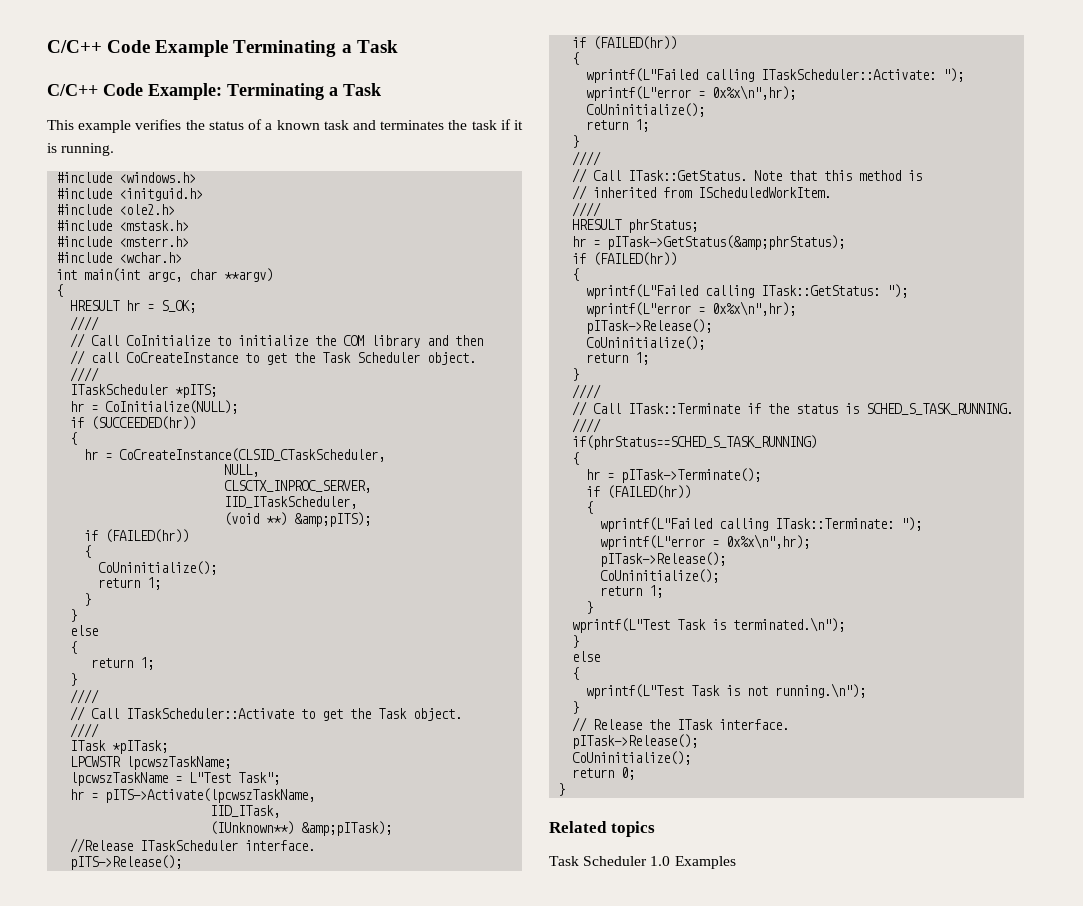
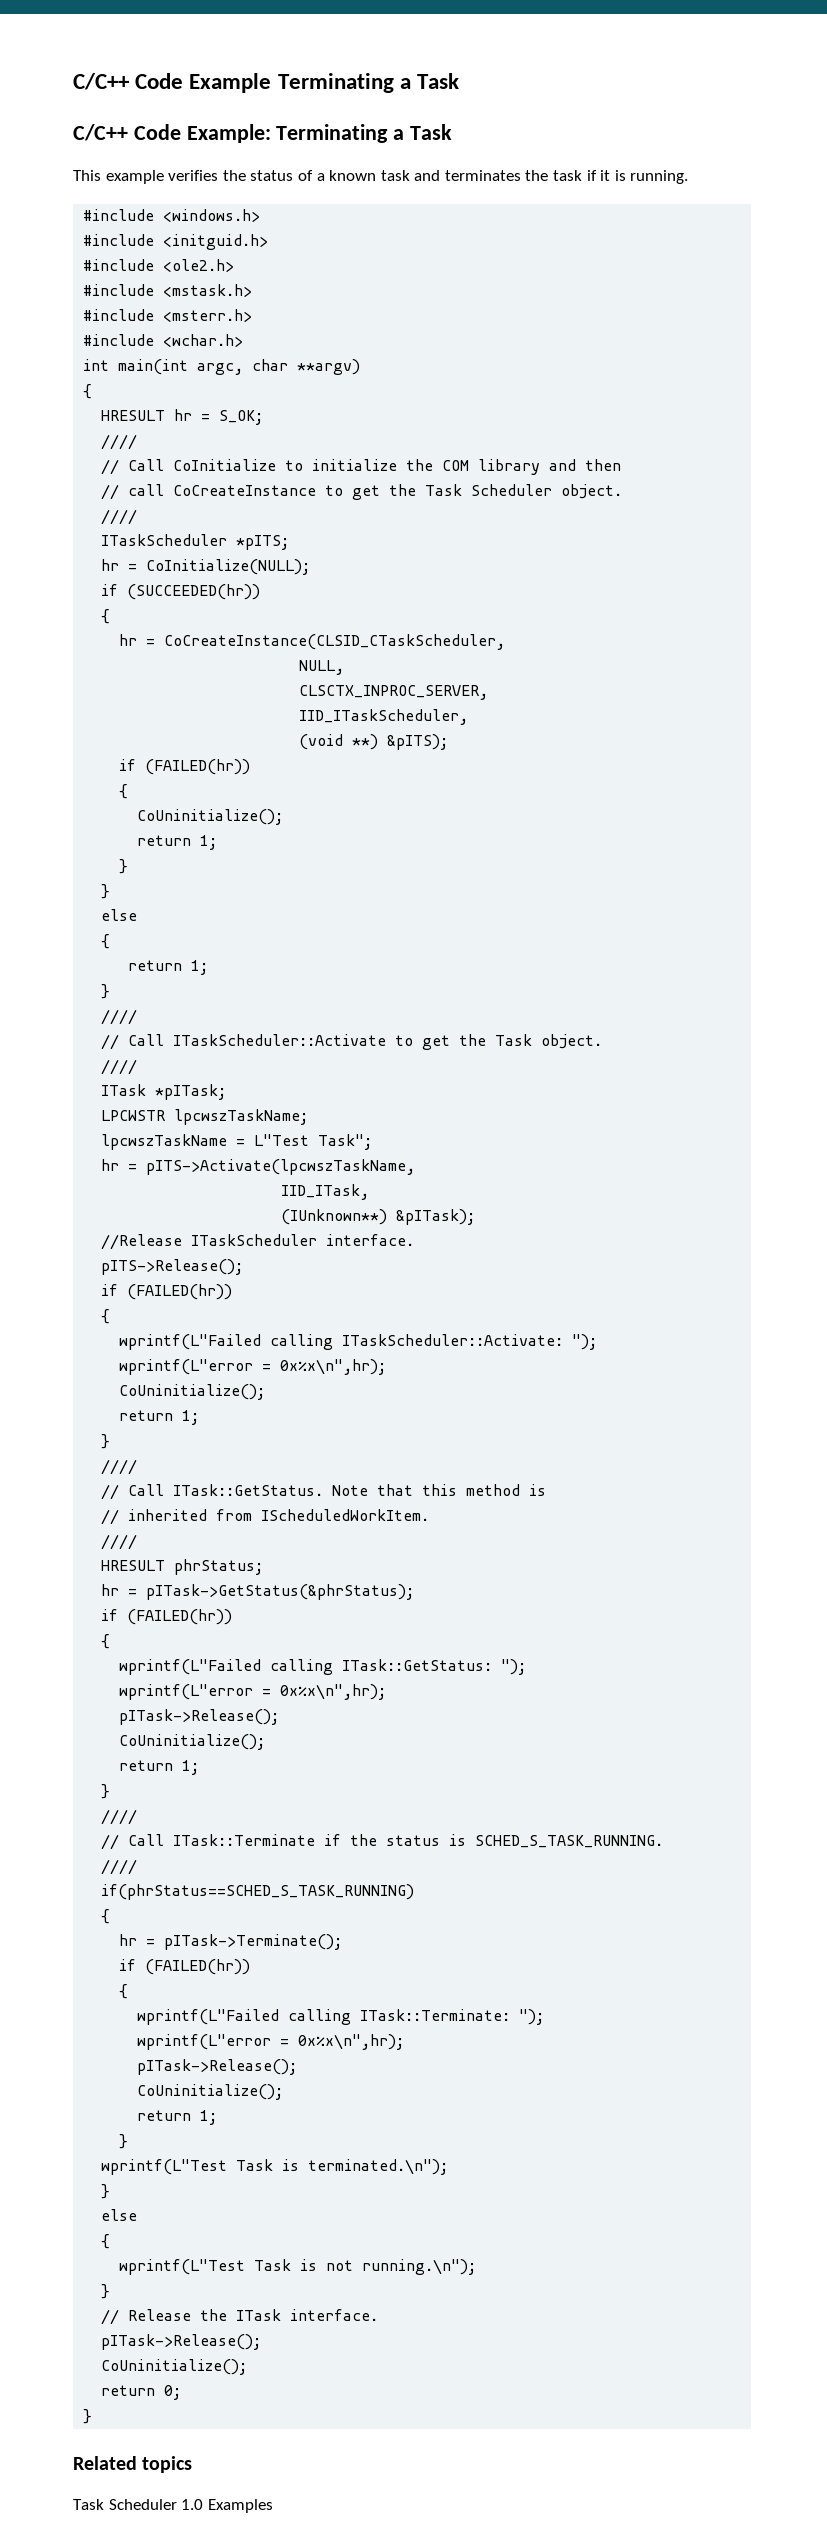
[294,512,372,527] &amp;pITS); -> [387,734,449,750] &pITS);
[301,821,393,836] &amp;pITask); -> [396,1209,476,1225] &pITask);
[607,235,846,250] pITask->GetStatus(&amp;phrStatus); -> [146,1584,415,1600] pITask->GetStatus(&phrStatus);

